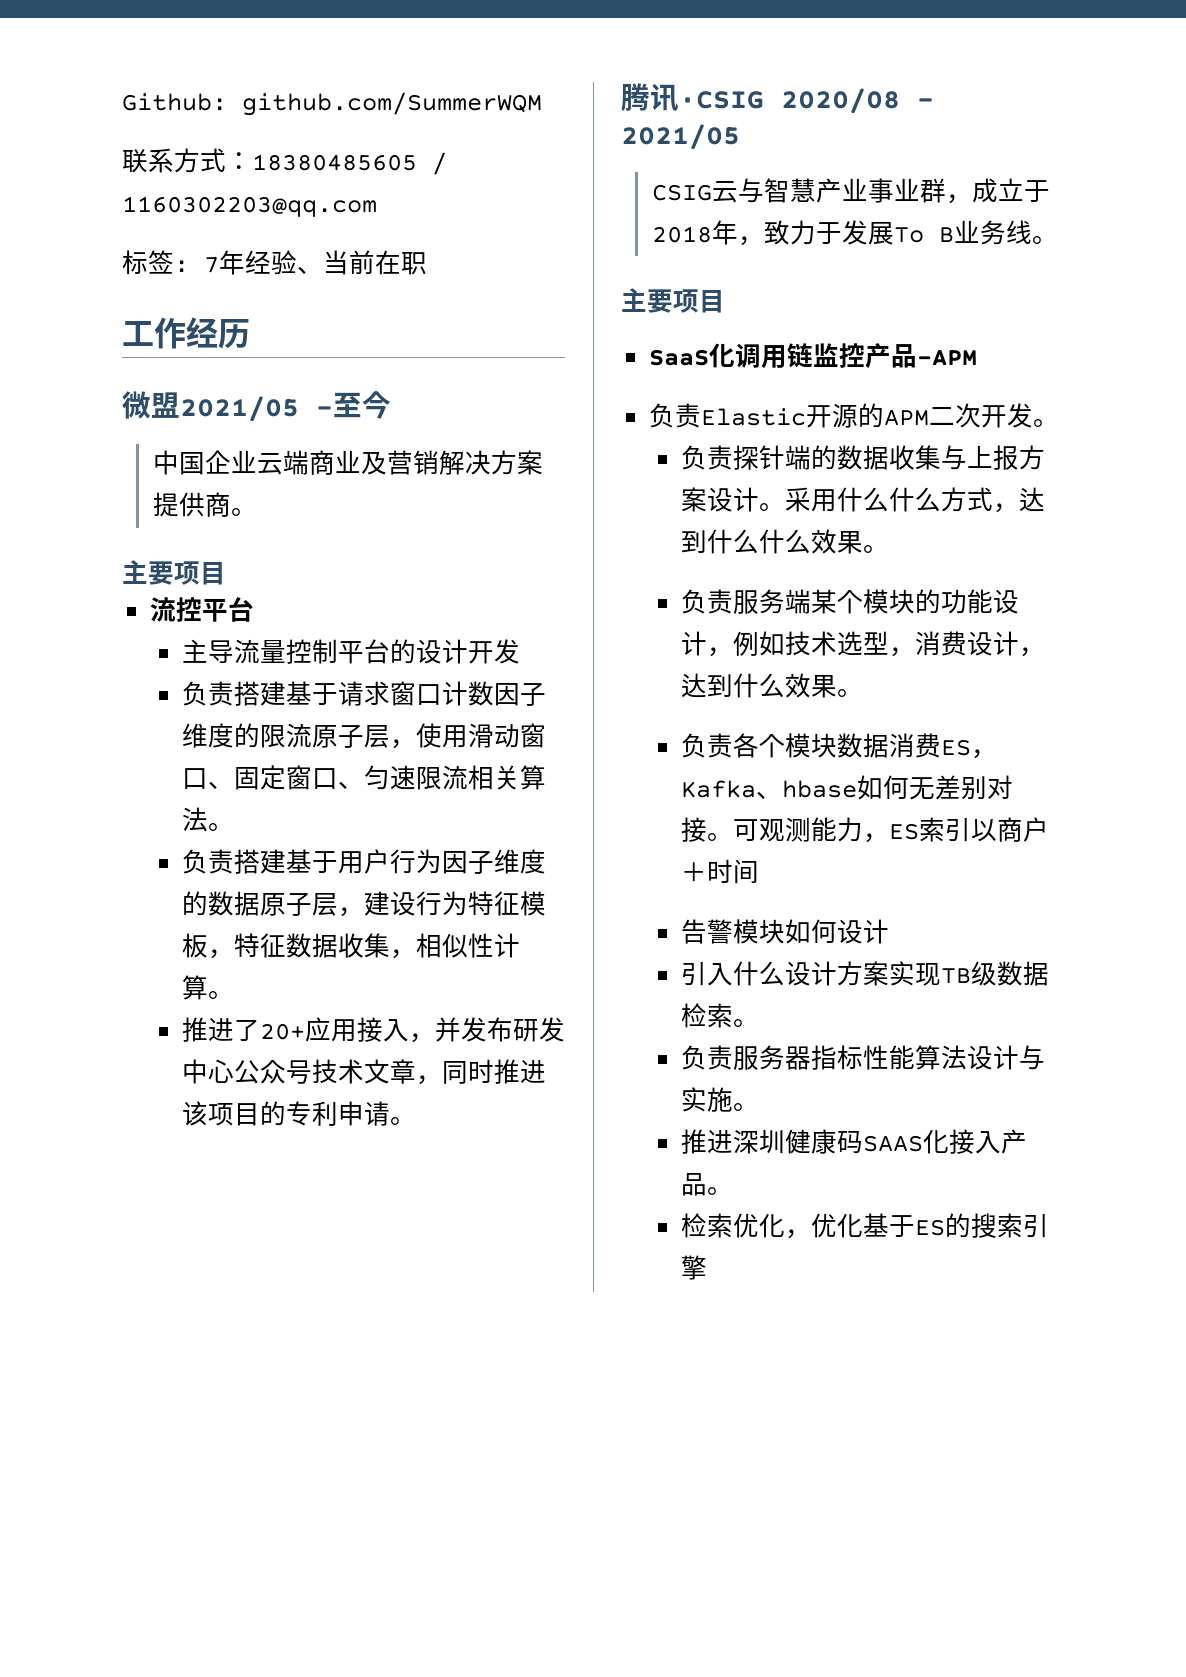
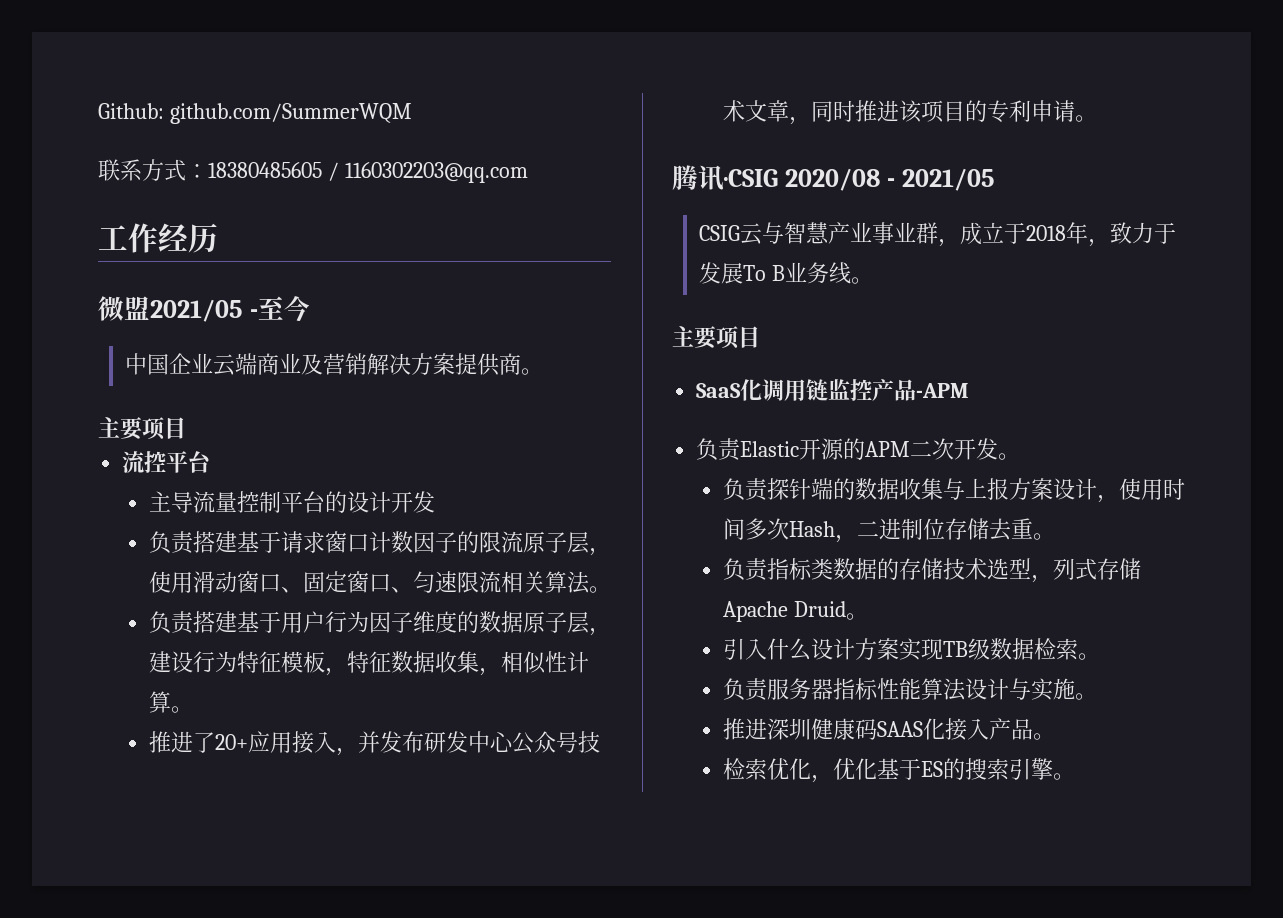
[122,250,427,275] // 标签: 7年经验、当前在职 -> (528, 172) none
[181,723,234,748] 维度 -> (457, 542) none
[758,487,1045,513] [680,529,889,554] [680,589,1019,614] [680,631,1045,657] [680,673,863,698] [680,733,997,759] [680,775,1013,800] [680,817,1049,843] [680,859,759,884] [680,919,889,944] 。采用什么什么方式，达到什么什么效果。 // 负责服务端某个模块的功能设计，例如技术选型，消费设计，达到什么效果。 // 负责各个模块数据消费ES，Kafka、hbase如何无差别对接。可观测能力，ES索引以商户＋时间 // 告警模块如何设计 -> [1096,478,1185,503] [722,518,1055,543] [722,558,1141,583] [722,601,868,622] ，使用时间多次Hash，二进制位存储去重。 // 负责指标类数据的存储技术选型，列式存储Apache Druid。
(707, 1267) none -> [1052,773,1075,780] 。

